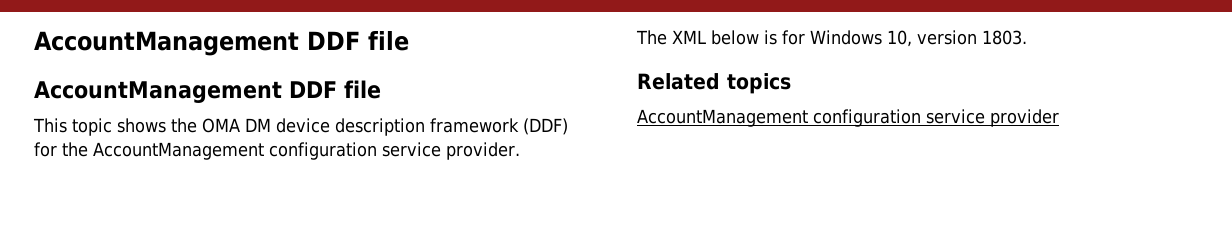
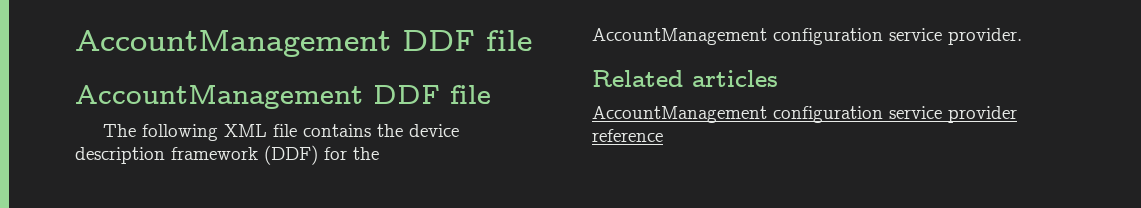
[33,118,271,136] This topic shows the OMA DM -> [102,124,403,141] The following XML file contains the
[636,30,1027,47] // The XML below is for Windows 10, version 1803. -> (1022, 36) none
[727,73,791,94] topics -> [692,70,778,87] articles
(1059, 118) none -> [592,129,663,142] reference

